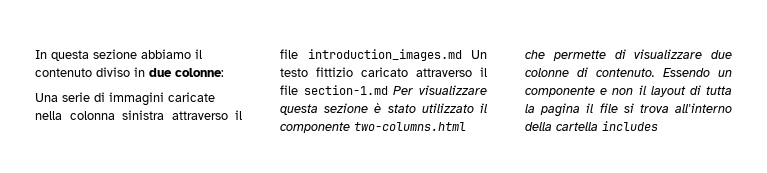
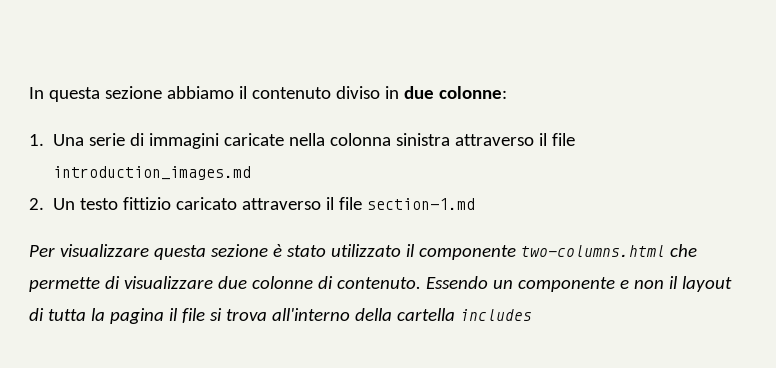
(224, 72) none -> [29,134,44,146] 1.
(462, 55) none -> [29,198,44,210] // 2.
(388, 90) none -> (476, 204) //

